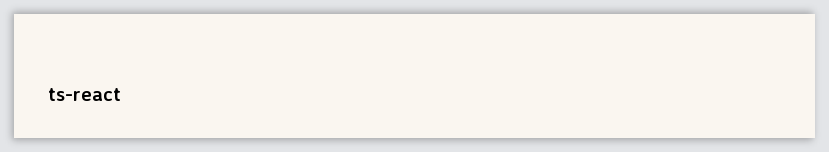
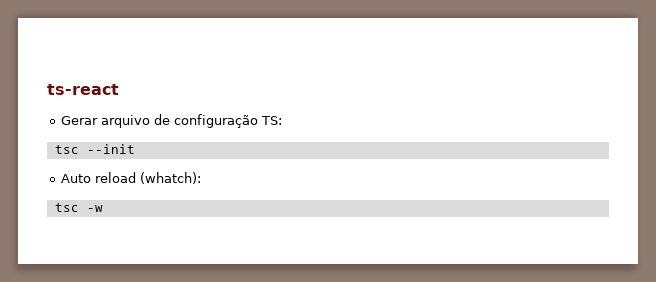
(121, 94) none -> [60,114,282,128] [54,144,135,154] [60,172,201,184] [54,203,103,212] // Gerar arquivo de configuração TS: // tsc --init // Auto reload (whatch): // tsc -w

